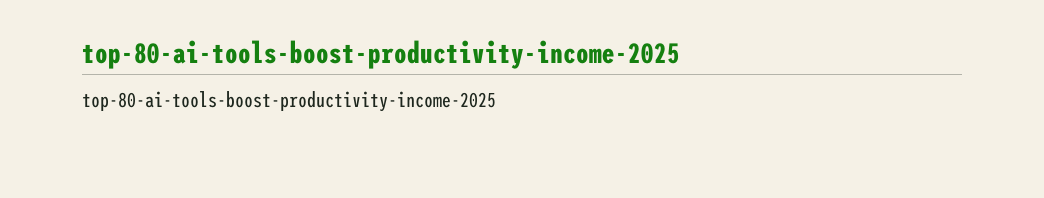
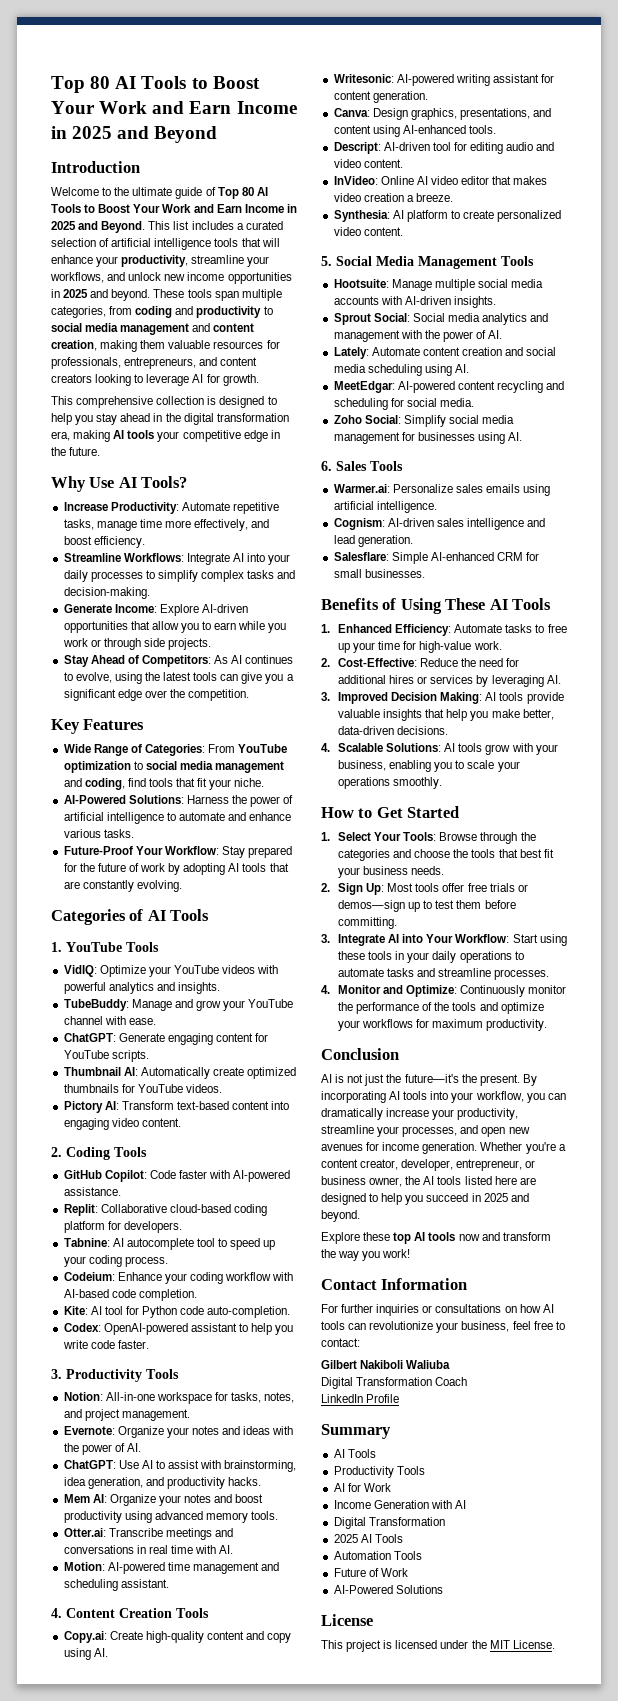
[82,40,680,69] [82,91,496,112] top-80-ai-tools-boost-productivity-income-2025 // top-80-ai-tools-boost-productivity-income-2025 -> [51,76,260,93] [51,101,297,114] [51,126,218,143] [51,161,140,173] [51,187,268,199] [51,204,297,213] [51,221,283,233] [51,238,280,250] [51,255,270,267] [50,272,292,284] [51,289,282,301] [51,306,273,318] [51,323,255,335] [51,340,280,352] [51,357,258,369] [51,374,259,386] [51,396,277,408] [51,413,289,425] [51,430,280,442] [51,447,101,456] [51,476,188,492] [63,502,279,514] [63,519,270,531] [63,536,145,548] [63,553,291,565] [63,570,296,582] [63,587,150,599] [63,604,248,616] [63,621,287,633] [62,638,212,650] [63,655,294,667] [63,672,294,684] [63,689,250,701] [51,719,145,734] [63,744,288,756] [63,761,285,773] [63,778,265,790] [63,795,294,807] [63,812,292,824] [63,829,134,838] [63,846,293,858] [63,863,289,875] [63,880,182,892] [51,909,210,925] [51,942,159,952] [63,965,279,977] [63,982,220,994] [63,999,294,1011] [63,1016,156,1025] [63,1033,269,1045] [63,1050,149,1062] [63,1067,297,1079] [63,1084,222,1093] [63,1101,290,1113] [63,1118,181,1130] [51,1147,147,1160] [63,1170,291,1182] [63,1187,121,1196] [63,1204,267,1216] [63,1221,182,1233] [63,1238,276,1250] [63,1255,168,1267] [63,1272,294,1284] [63,1289,197,1301] [63,1306,291,1318] [63,1323,294,1335] [62,1340,149,1349] [51,1369,179,1382] [63,1392,295,1404] [63,1409,190,1421] [63,1426,294,1438] [63,1443,141,1455] [63,1460,297,1472] [63,1477,262,1489] [63,1494,264,1506] [63,1511,279,1523] [63,1528,233,1540] [63,1545,234,1554] [63,1562,280,1574] [63,1579,169,1591] [51,1608,209,1618] [63,1631,292,1643] [63,1648,108,1660] [333,74,555,86] [333,91,428,103] [333,108,552,120] [333,125,496,137] [333,142,555,154] [333,159,403,168] [333,176,548,185] [333,193,453,202] [333,210,562,222] [333,227,403,236] [321,256,534,269] [333,279,544,291] [333,296,496,308] [333,313,549,325] [333,330,503,342] [333,347,557,359] [333,364,469,376] [333,381,565,393] [333,398,474,410] [333,415,515,427] [333,432,523,444] [321,461,403,471] [333,484,551,496] [333,501,437,513] [333,518,546,530] [333,535,413,547] [333,552,540,564] [333,569,425,578] [321,598,552,614] [321,624,567,636] [337,641,502,653] [321,658,520,667] [337,675,561,687] [321,692,564,704] [337,709,554,721] [337,726,449,735] [321,743,558,755] [337,760,520,772] [337,777,443,789] [321,806,460,818] [321,832,536,844] [337,849,554,861] [337,866,445,878] [321,883,528,895] [337,900,516,912] [337,917,397,929] [321,934,567,946] [337,951,524,963] [337,968,550,980] [321,985,567,997] [337,1002,544,1014] [337,1019,548,1031] [321,1048,399,1060] [321,1074,537,1086] [321,1091,566,1103] [321,1108,519,1120] [321,1125,530,1137] [321,1142,566,1154] [321,1159,536,1171] [321,1176,536,1187] [321,1193,529,1205] [321,1210,360,1222] [321,1232,551,1244] [321,1249,411,1261] [321,1278,468,1290] [321,1304,554,1316] [321,1321,565,1333] [321,1338,360,1347] [321,1360,451,1369] [321,1377,468,1389] [321,1394,400,1403] [321,1424,391,1439] [333,1449,376,1458] [333,1466,425,1478] [333,1483,391,1492] [333,1500,466,1509] [333,1517,445,1529] [333,1534,403,1543] [333,1551,422,1560] [333,1568,408,1577] [333,1585,443,1594] [321,1614,373,1626] [321,1640,555,1652] Top 80 AI Tools to Boost Your Work and Earn Income in 2025 and Beyond // Introduction // Welcome to the ultimate guide of Top 80 AI Tools to Boost Your Work and Earn Income in 2025 and Beyond. This list includes a curated selection of artificial intelligence tools that will enhance your productivity, streamline your workflows, and unlock new income opportunities in 2025 and beyond. These tools span multiple categories, from coding and productivity to social media management and content creation, making them valuable resources for professionals, entrepreneurs, and content creators looking to leverage AI for growth. // This comprehensive collection is designed to help you stay ahead in the digital transformation era, making AI tools your competitive edge in the future. // Why Use AI Tools? // Increase Productivity: Automate repetitive tasks, manage time more effectively, and boost efficiency. // Streamline Workflows: Integrate AI into your daily processes to simplify complex tasks and decision-making. // Generate Income: Explore AI-driven opportunities that allow you to earn while you work or through side projects. // Stay Ahead of Competitors: As AI continues to evolve, using the latest tools can give you a significant edge over the competition. // Key Features // Wide Range of Categories: From YouTube optimization to social media management and coding, find tools that fit your niche. // AI-Powered Solutions: Harness the power of artificial intelligence to automate and enhance various tasks. // Future-Proof Your Workflow: Stay prepared for the future of work by adopting AI tools that are constantly evolving. // Categories of AI Tools // 1. YouTube Tools // VidIQ: Optimize your YouTube videos with powerful analytics and insights. // TubeBuddy: Manage and grow your YouTube channel with ease. // ChatGPT: Generate engaging content for YouTube scripts. // Thumbnail AI: Automatically create optimized thumbnails for YouTube videos. // Pictory AI: Transform text-based content into engaging video content. // 2. Coding Tools // GitHub Copilot: Code faster with AI-powered assistance. // Replit: Collaborative cloud-based coding platform for developers. // Tabnine: AI autocomplete tool to speed up your coding process. // Codeium: Enhance your coding workflow with AI-based code completion. // Kite: AI tool for Python code auto-completion. // Codex: OpenAI-powered assistant to help you write code faster. // 3. Productivity Tools // Notion: All-in-one workspace for tasks, notes, and project management. // Evernote: Organize your notes and ideas with the power of AI. // ChatGPT: Use AI to assist with brainstorming, idea generation, and productivity hacks. // Mem AI: Organize your notes and boost productivity using advanced memory tools. // Otter.ai: Transcribe meetings and conversations in real time with AI. // Motion: AI-powered time management and scheduling assistant. // 4. Content Creation Tools // Copy.ai: Create high-quality content and copy using AI. // Writesonic: AI-powered writing assistant for content generation. // Canva: Design graphics, presentations, and content using AI-enhanced tools. // Descript: AI-driven tool for editing audio and video content. // InVideo: Online AI video editor that makes video creation a breeze. // Synthesia: AI platform to create personalized video content. // 5. Social Media Management Tools // Hootsuite: Manage multiple social media accounts with AI-driven insights. // Sprout Social: Social media analytics and management with the power of AI. // Lately: Automate content creation and social media scheduling using AI. // MeetEdgar: AI-powered content recycling and scheduling for social media. // Zoho Social: Simplify social media management for businesses using AI. // 6. Sales Tools // Warmer.ai: Personalize sales emails using artificial intelligence. // Cognism: AI-driven sales intelligence and lead generation. // Salesflare: Simple AI-enhanced CRM for small businesses. // Benefits of Using These AI Tools // 1. Enhanced Efficiency: Automate tasks to free up your time for high-value work. // 2. Cost-Effective: Reduce the need for additional hires or services by leveraging AI. // 3. Improved Decision Making: AI tools provide valuable insights that help you make better, data-driven decisions. // 4. Scalable Solutions: AI tools grow with your business, enabling you to scale your operations smoothly. // How to Get Started // 1. Select Your Tools: Browse through the categories and choose the tools that best fit your business needs. // 2. Sign Up: Most tools offer free trials or demos—sign up to test them before committing. // 3. Integrate AI into Your Workflow: Start using these tools in your daily operations to automate tasks and streamline processes. // 4. Monitor and Optimize: Continuously monitor the performance of the tools and optimize your workflows for maximum productivity. // Conclusion // AI is not just the future—it's the present. By incorporating AI tools into your workflow, you can dramatically increase your productivity, streamline your processes, and open new avenues for income generation. Whether you're a content creator, developer, entrepreneur, or business owner, the AI tools listed here are designed to help you succeed in 2025 and beyond. // Explore these top AI tools now and transform the way you work! // Contact Information // For further inquiries or consultations on how AI tools can revolutionize your business, feel free to contact: // Gilbert Nakiboli Waliuba // Digital Transformation Coach // LinkedIn Profile // Summary // AI Tools // Productivity Tools // AI for Work // Income Generation with AI // Digital Transformation // 2025 AI Tools // Automation Tools // Future of Work // AI-Powered Solutions // License // This project is licensed under the MIT License.

